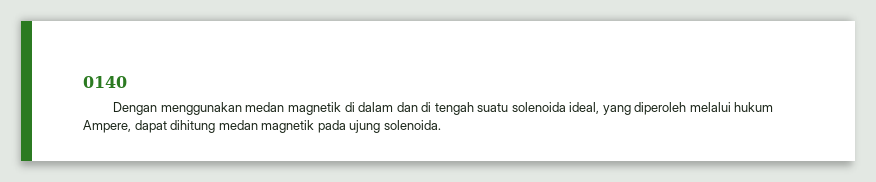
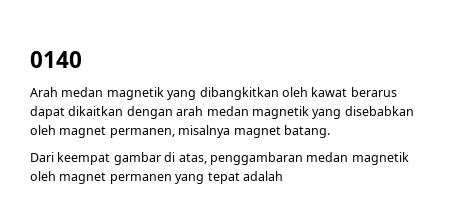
[113,102,774,115] [83,120,441,133] Dengan menggunakan medan magnetik di dalam dan di tengah suatu solenoida ideal, yang diperoleh melalui hukum Ampere, dapat dihitung medan magnetik pada ujung solenoida. -> [30,87,397,100] [30,106,414,119] [30,125,330,138] [30,152,409,165] [30,171,283,184] Arah medan magnetik yang dibangkitkan oleh kawat berarus dapat dikaitkan dengan arah medan magnetik yang disebabkan oleh magnet permanen, misalnya magnet batang. // Dari keempat gambar di atas, penggambaran medan magnetik oleh magnet permanen yang tepat adalah

